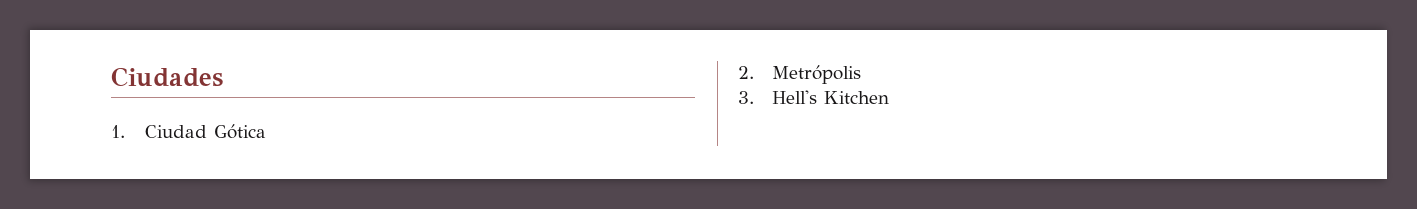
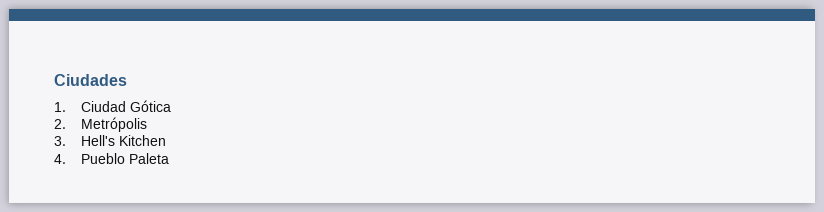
(889, 97) none -> [54,153,170,164] // 4. Pueblo Paleta

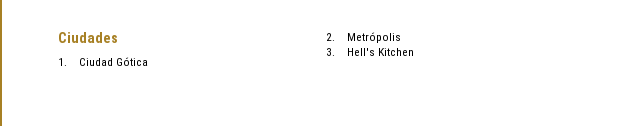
[54,153,170,164] // 4. Pueblo Paleta -> (415, 52) none

